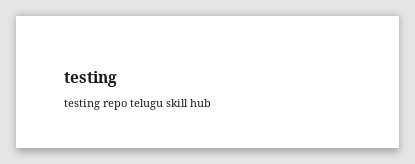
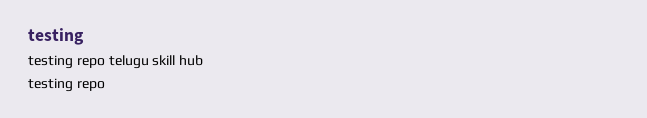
(211, 103) none -> [28,78,105,92] // testing repo

